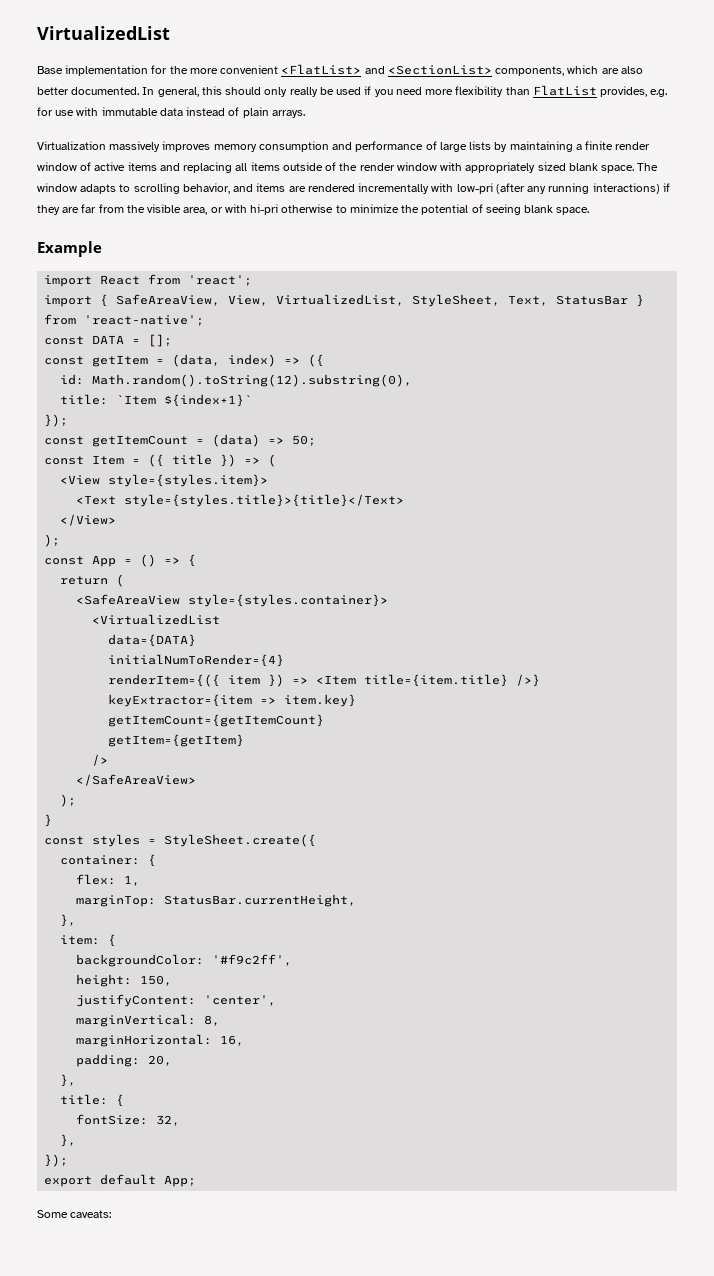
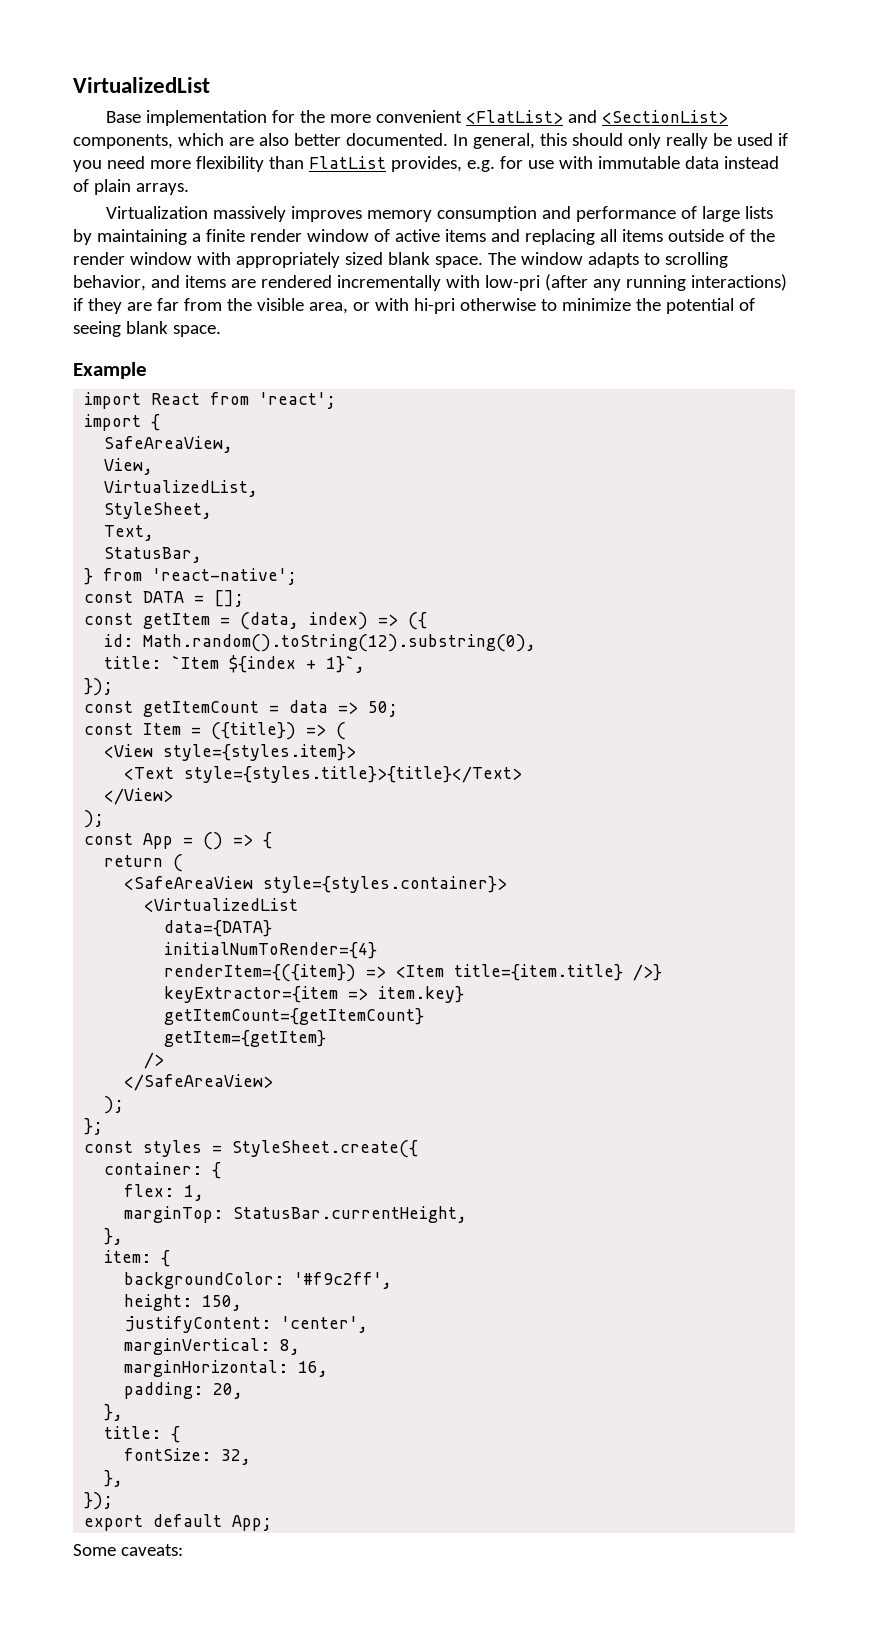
(109, 300) none -> (161, 422) //
(221, 300) none -> (234, 444) //
(269, 300) none -> (154, 466) //
(405, 300) none -> (259, 488) //
(501, 300) none -> (213, 510) //
[556,295,629,305] StatusBar -> [104,547,203,563] // StatusBar, //
[164,394,253,407] ${index+1}` -> [229,655,366,673] ${index + 1}`,
[212,434,261,447] (data) -> [289,700,329,713] data
[148,454,237,467] ({ title }) -> [211,722,297,740] ({title})
[108,674,285,687] renderItem={({ item }) -> [164,964,357,982] renderItem={({item})
[44,814,53,827] } -> [84,1118,104,1135] };

